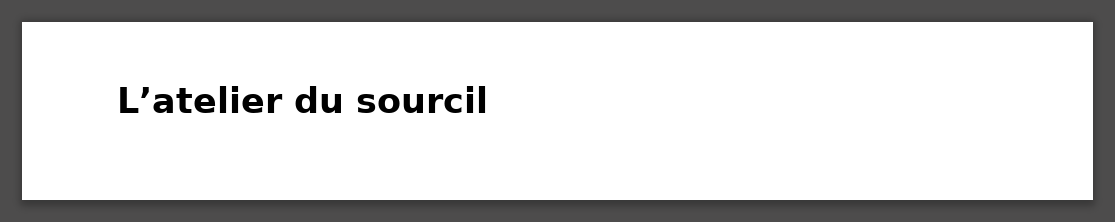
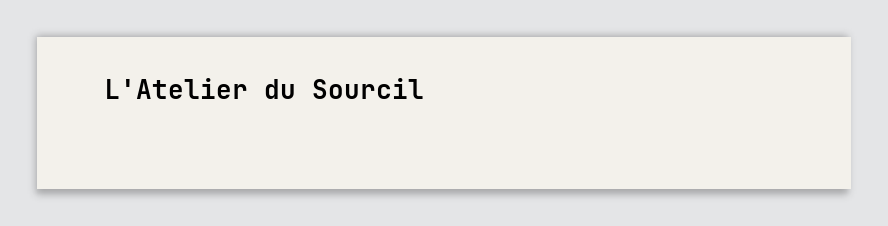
[117,86,488,113] L’atelier du sourcil -> [104,78,424,99] L'Atelier du Sourcil

